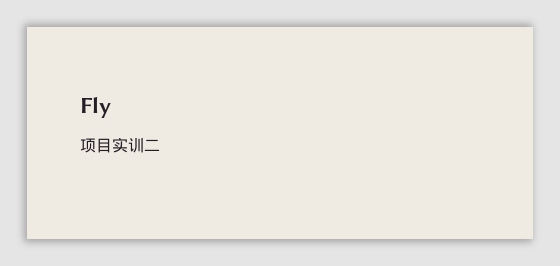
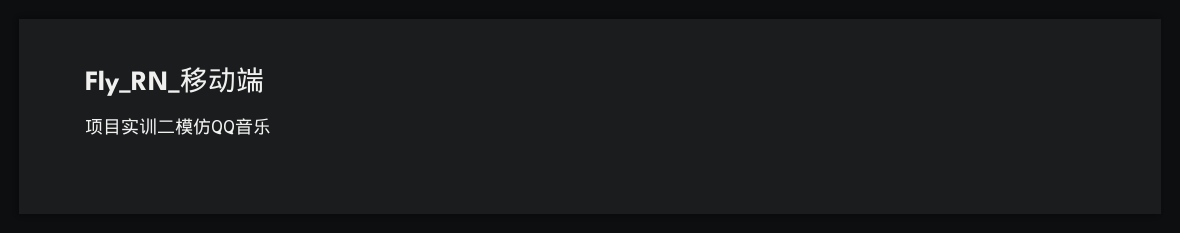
[80,97,111,118] Fly -> [85,67,264,96] Fly_RN_移动端
(160, 145) none -> [175,118,271,135] 模仿QQ音乐

